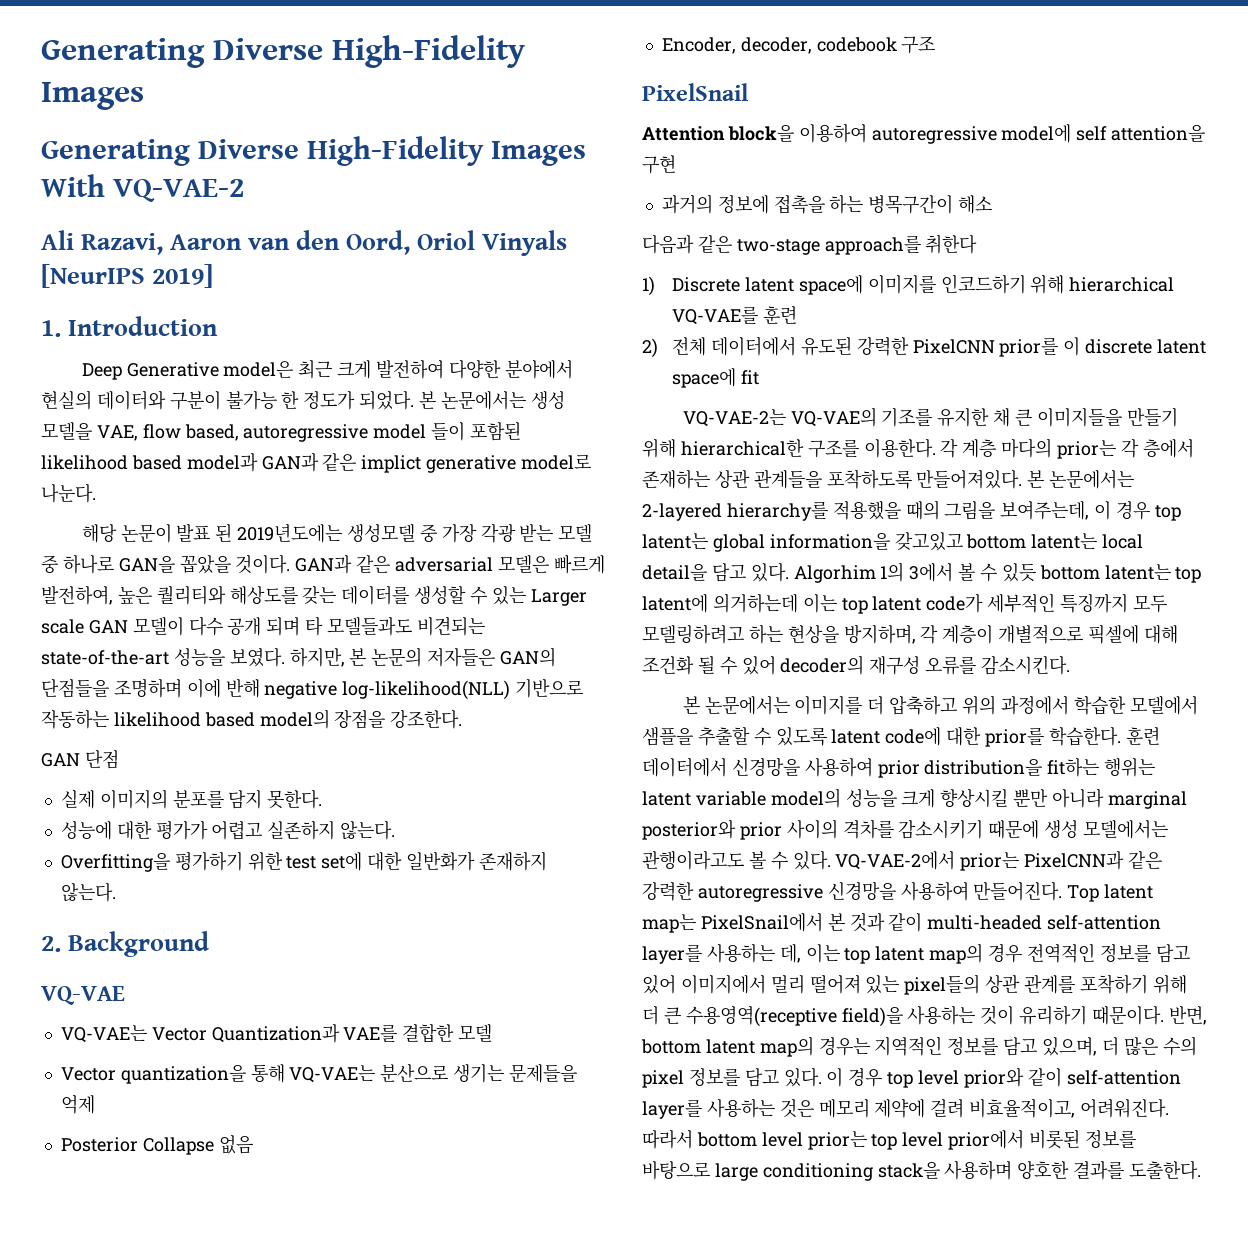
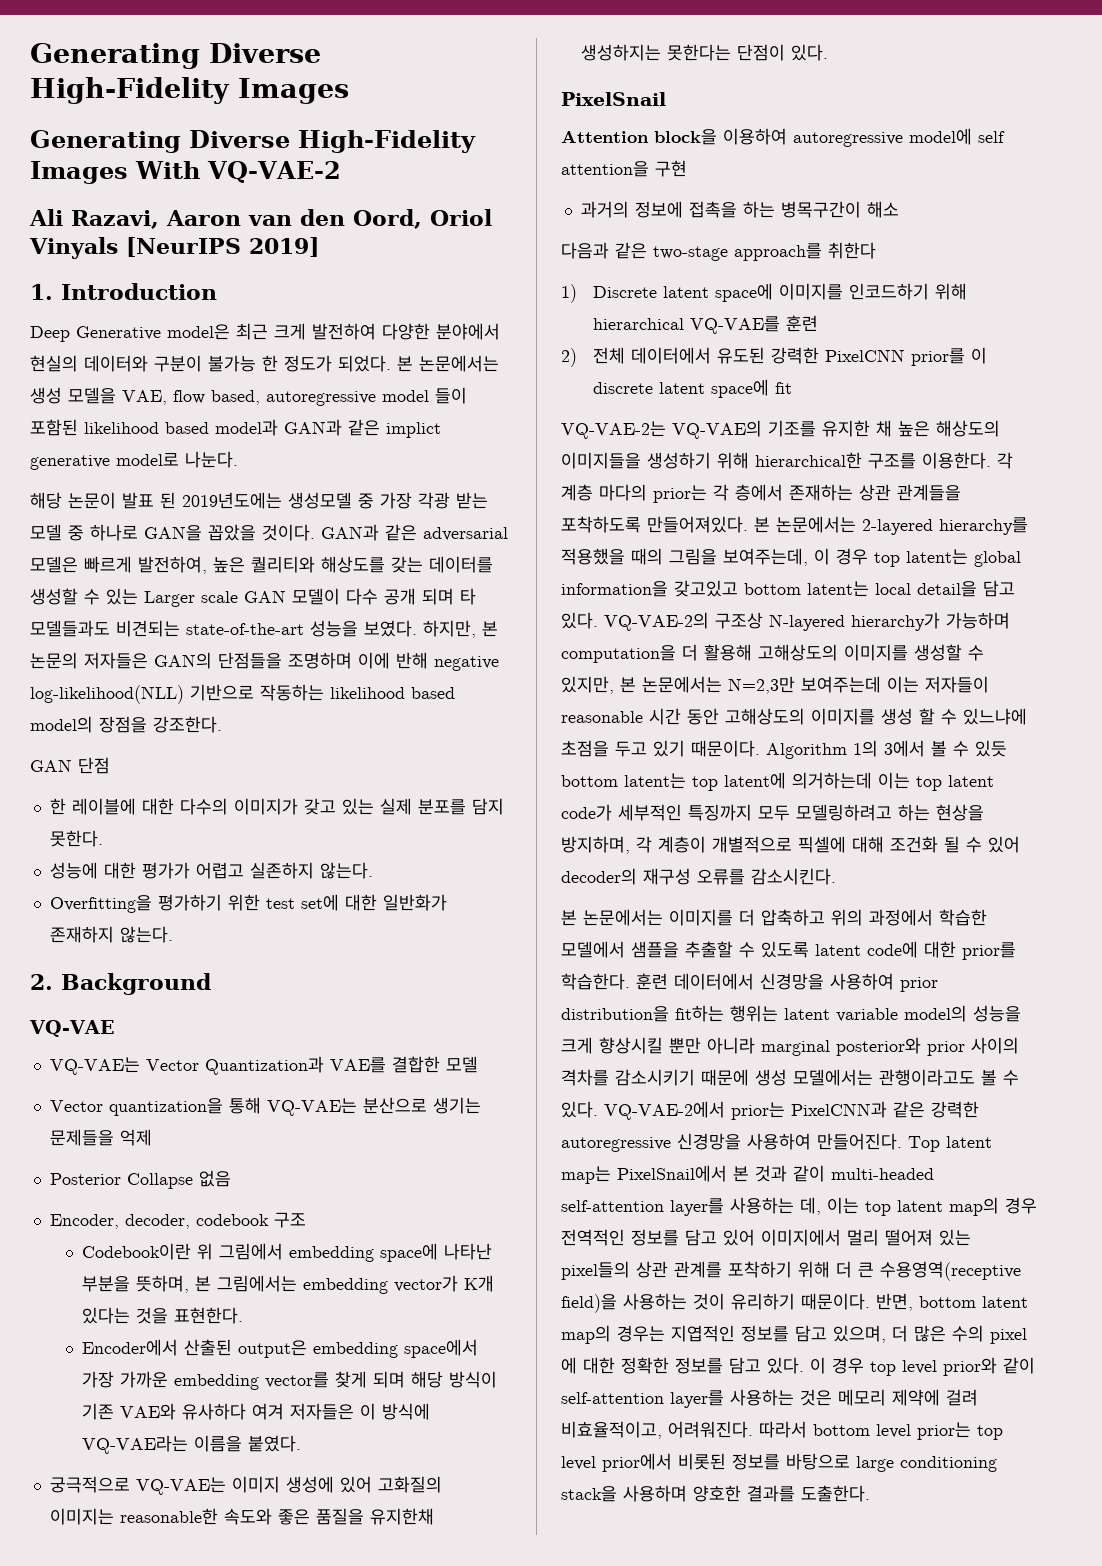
[60,789,168,809] 실제 이미지의 -> [49,798,412,815] 한 레이블에 대한 다수의 이미지가 갖고 있는 실제
(936, 45) none -> [81,1243,492,1262] [81,1275,494,1294] [81,1307,243,1324] [81,1339,478,1358] [81,1371,497,1390] [81,1403,430,1420] [81,1435,301,1454] [49,1476,442,1495] [49,1508,434,1525] [580,44,828,61] // Codebook이란 위 그림에서 embedding space에 나타난 부분을 뜻하며, 본 그림에서는 embedding vector가 K개 있다는 것을 표현한다. // Encoder에서 산출된 output은 embedding space에서 가장 가까운 embedding vector를 찾게 되며 해당 방식이 기존 VAE와 유사하다 여겨 저자들은 이 방식에 VQ-VAE라는 이름을 붙였다. // 궁극적으로 VQ-VAE는 이미지 생성에 있어 고화질의 이미지는 reasonable한 속도와 좋은 품질을 유지한채 생성하지는 못한다는 단점이 있다.
[1015,407,1178,427] 큰 이미지들을 만들기 -> [898,420,1000,437] [561,452,711,469] 높은 해상도의 이미지들을 생성하기
[793,565,876,583] Algorhim -> [604,612,1010,631] [561,644,984,663] [561,676,989,694] [561,708,1027,725] [561,740,847,759] VQ-VAE-2의 구조상 N-layered hierarchy가 가능하며 computation을 더 활용해 고해상도의 이미지를 생성할 수 있지만, 본 논문에서는 N=2,3만 보여주는데 이는 저자들이 reasonable 시간 동안 고해상도의 이미지를 생성 할 수 있느냐에 초점을 두고 있기 때문이다. Algorithm
[874,1036,943,1056] 지역적인 -> [671,1325,735,1342] 지엽적인
(684, 1079) none -> [561,1357,669,1374] 에 대한 정확한

